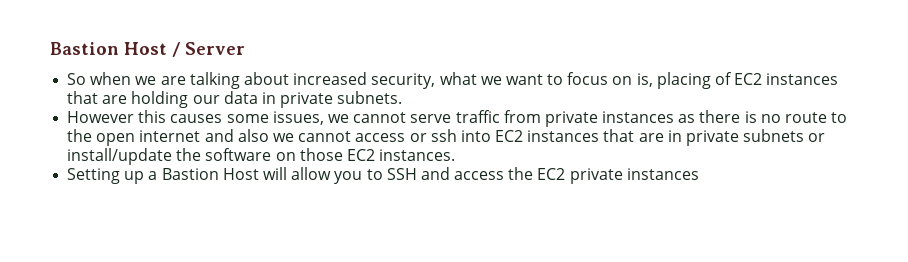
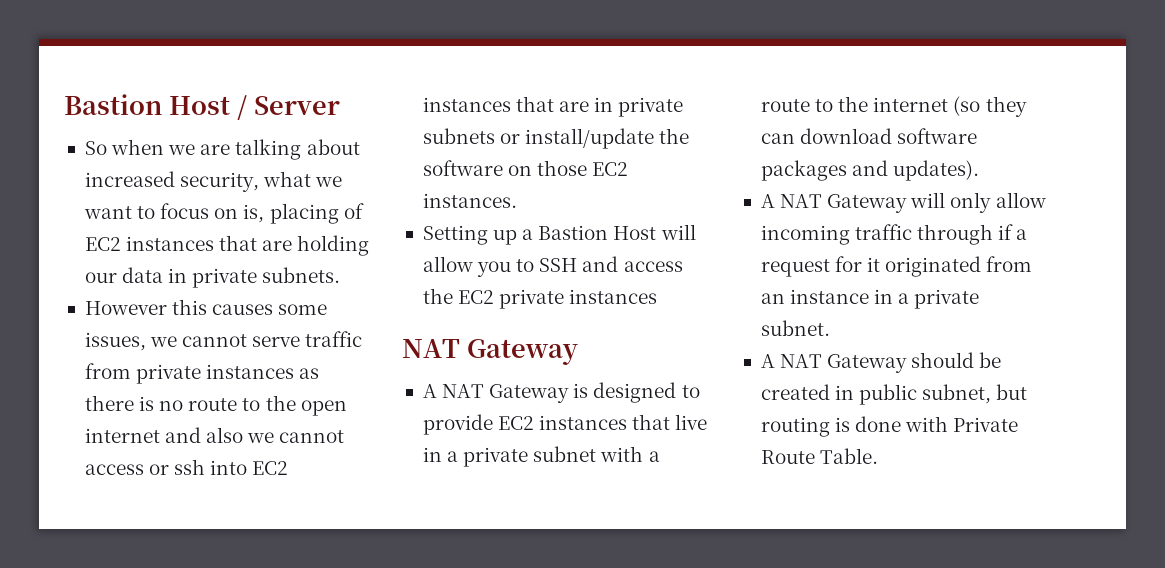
(699, 174) none -> [402,339,578,365] [422,382,700,403] [422,414,708,435] [422,446,660,467] [760,96,1027,117] [760,128,978,144] [760,160,980,181] [760,192,1046,213] [760,224,1028,245] [760,256,1033,277] [760,289,980,309] [760,320,830,336] [760,352,1002,373] [760,384,1028,405] [760,416,1019,437] [760,448,879,464] // NAT Gateway // A NAT Gateway is designed to provide EC2 instances that live in a private subnet with a route to the internet (so they can download software packages and updates). // A NAT Gateway will only allow incoming traffic through if a request for it originated from an instance in a private subnet. // A NAT Gateway should be created in public subnet, but routing is done with Private Route Table.

